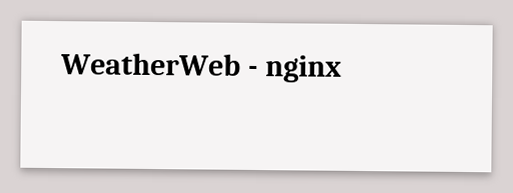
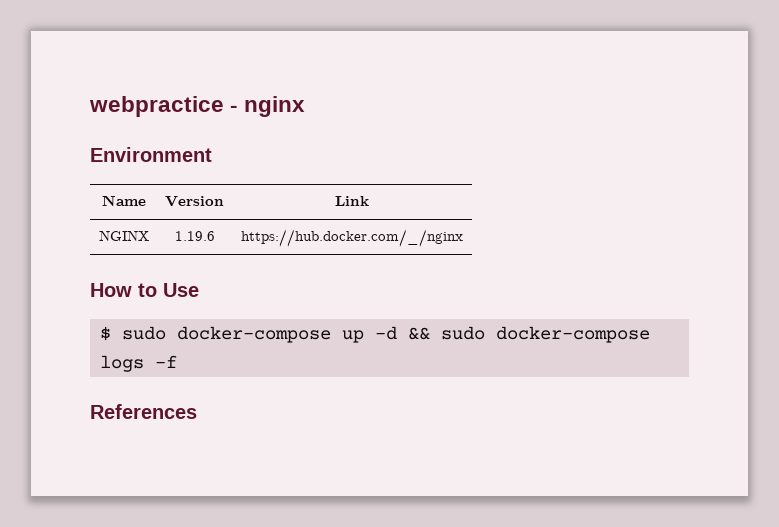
[60,52,241,76] WeatherWeb -> [89,96,224,117] webpractice
(342, 69) none -> [90,147,212,162] [101,195,146,206] [165,196,224,207] [335,196,369,206] [98,230,149,241] [174,231,215,241] [241,229,463,247] [90,283,199,297] [99,326,650,343] [99,355,177,372] [90,404,197,419] // Environment // Name | Version | Link // NGINX | 1.19.6 | https://hub.docker.com/_/nginx // How to Use // $ sudo docker-compose up -d && sudo docker-compose logs -f // References

